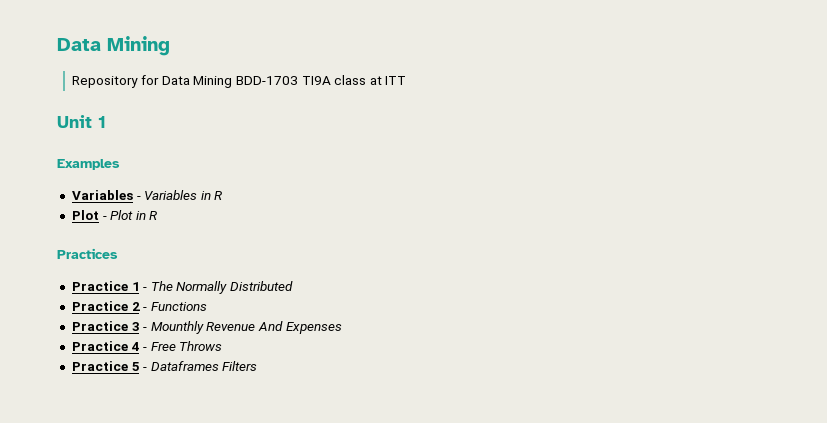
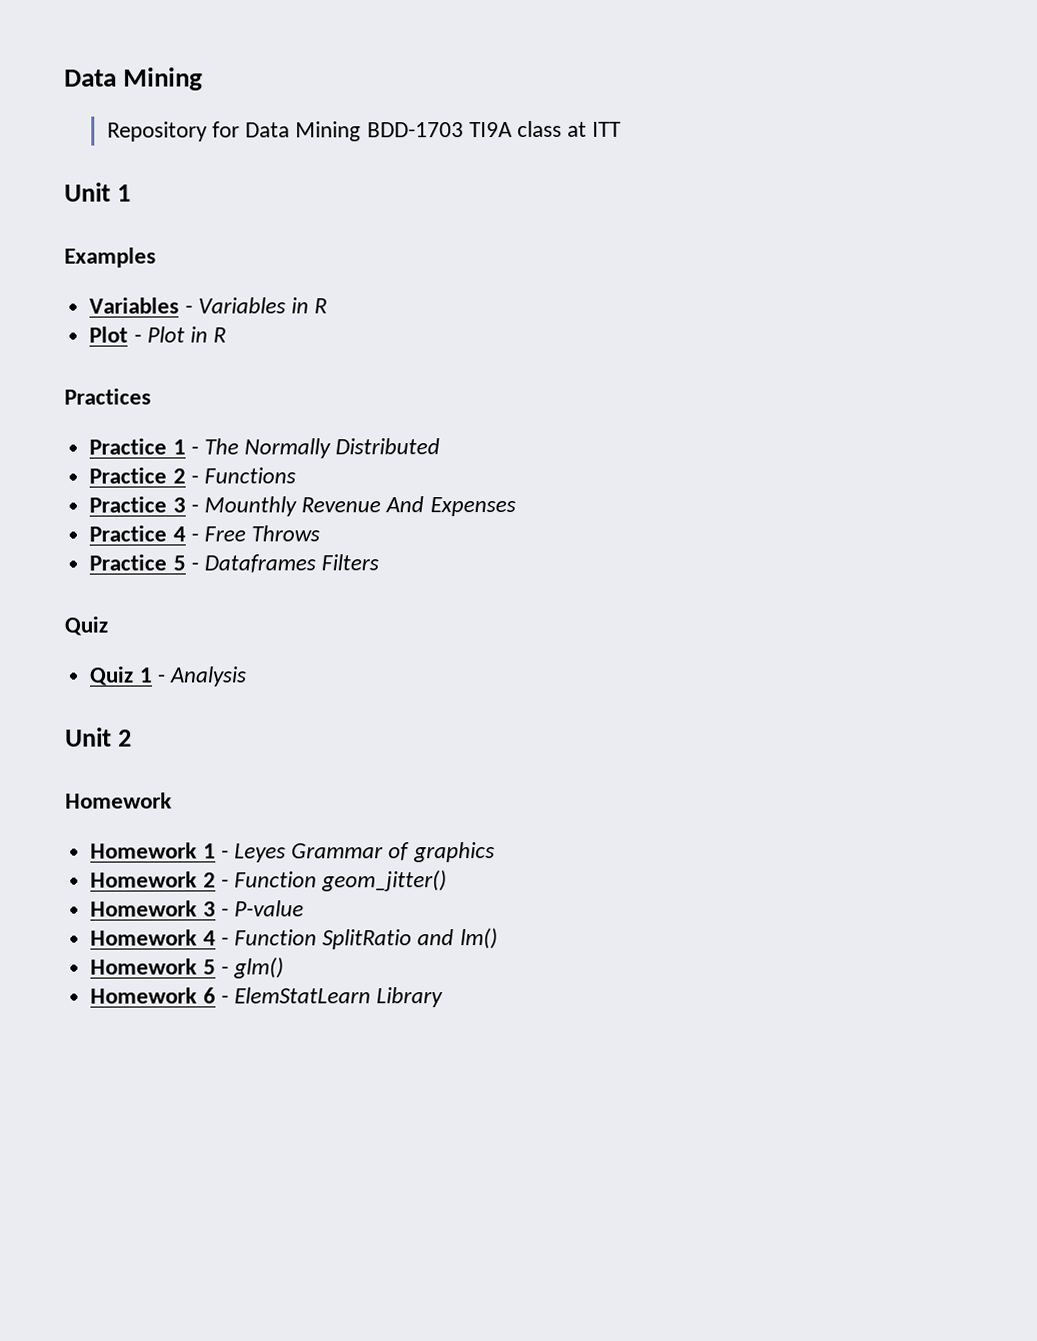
(258, 366) none -> [64,616,108,636] [89,666,247,687] [65,727,132,747] [65,792,172,809] [90,842,495,863] [90,870,448,892] [90,900,304,917] [90,928,498,950] [90,957,284,979] [90,987,444,1008] // Quiz // Quiz 1 - Analysis // Unit 2 // Homework // Homework 1 - Leyes Grammar of graphics // Homework 2 - Function geom_jitter() // Homework 3 - P-value // Homework 4 - Function SplitRatio and lm() // Homework 5 - glm() // Homework 6 - ElemStatLearn Library

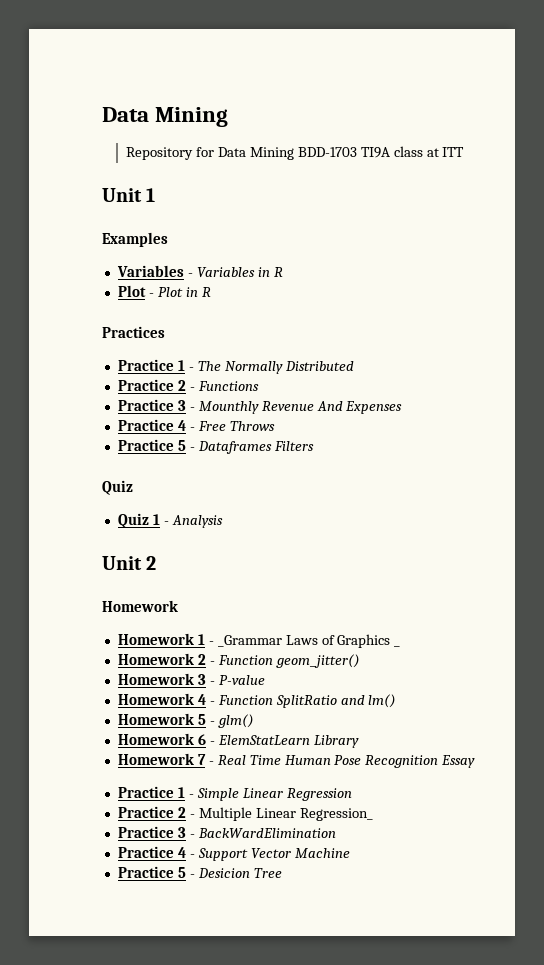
[233,842,495,863] Leyes Grammar of graphics -> [217,634,401,648] _Grammar Laws of Graphics _
(444, 997) none -> [117,753,476,768] [117,786,352,801] [117,806,373,821] [117,826,336,838] [117,846,350,861] [117,866,282,878] // Homework 7 - Real Time Human Pose Recognition Essay // Practice 1 - Simple Linear Regression // Practice 2 - Multiple Linear Regression_ // Practice 3 - BackWardElimination // Practice 4 - Support Vector Machine // Practice 5 - Desicion Tree

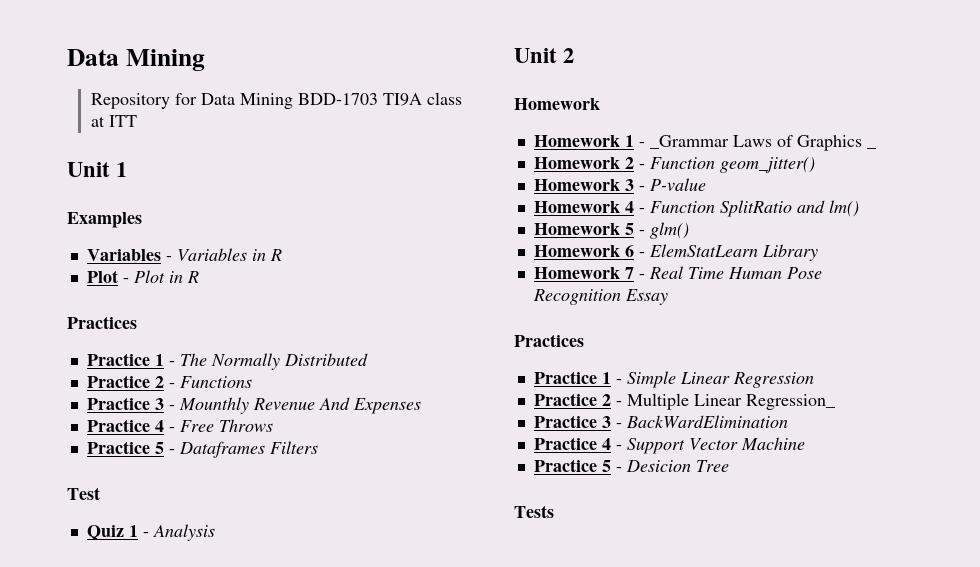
[102,480,133,495] Quiz -> [67,487,100,500] Test
(476, 761) none -> [514,334,584,347] // Practices
(282, 873) none -> [514,505,554,518] // Tests

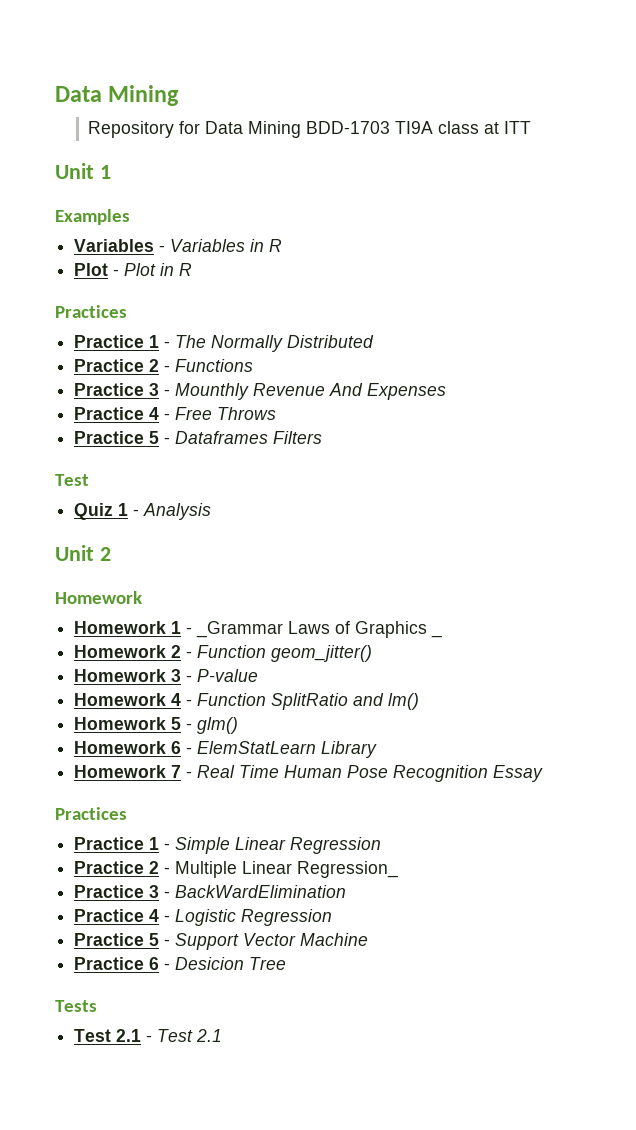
(622, 447) none -> [175,909,333,926] [74,933,171,946] Logistic Regression // Practice 5 -
[601,460,611,472] 5 -> [149,957,160,970] 6
(554, 511) none -> [74,1029,223,1042] // Test 2.1 - Test 2.1

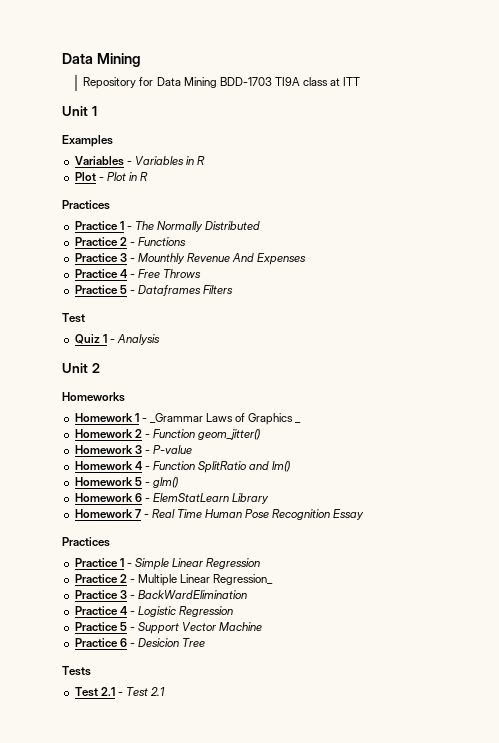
[55,591,142,604] Homework -> [62,392,125,402] Homeworks

